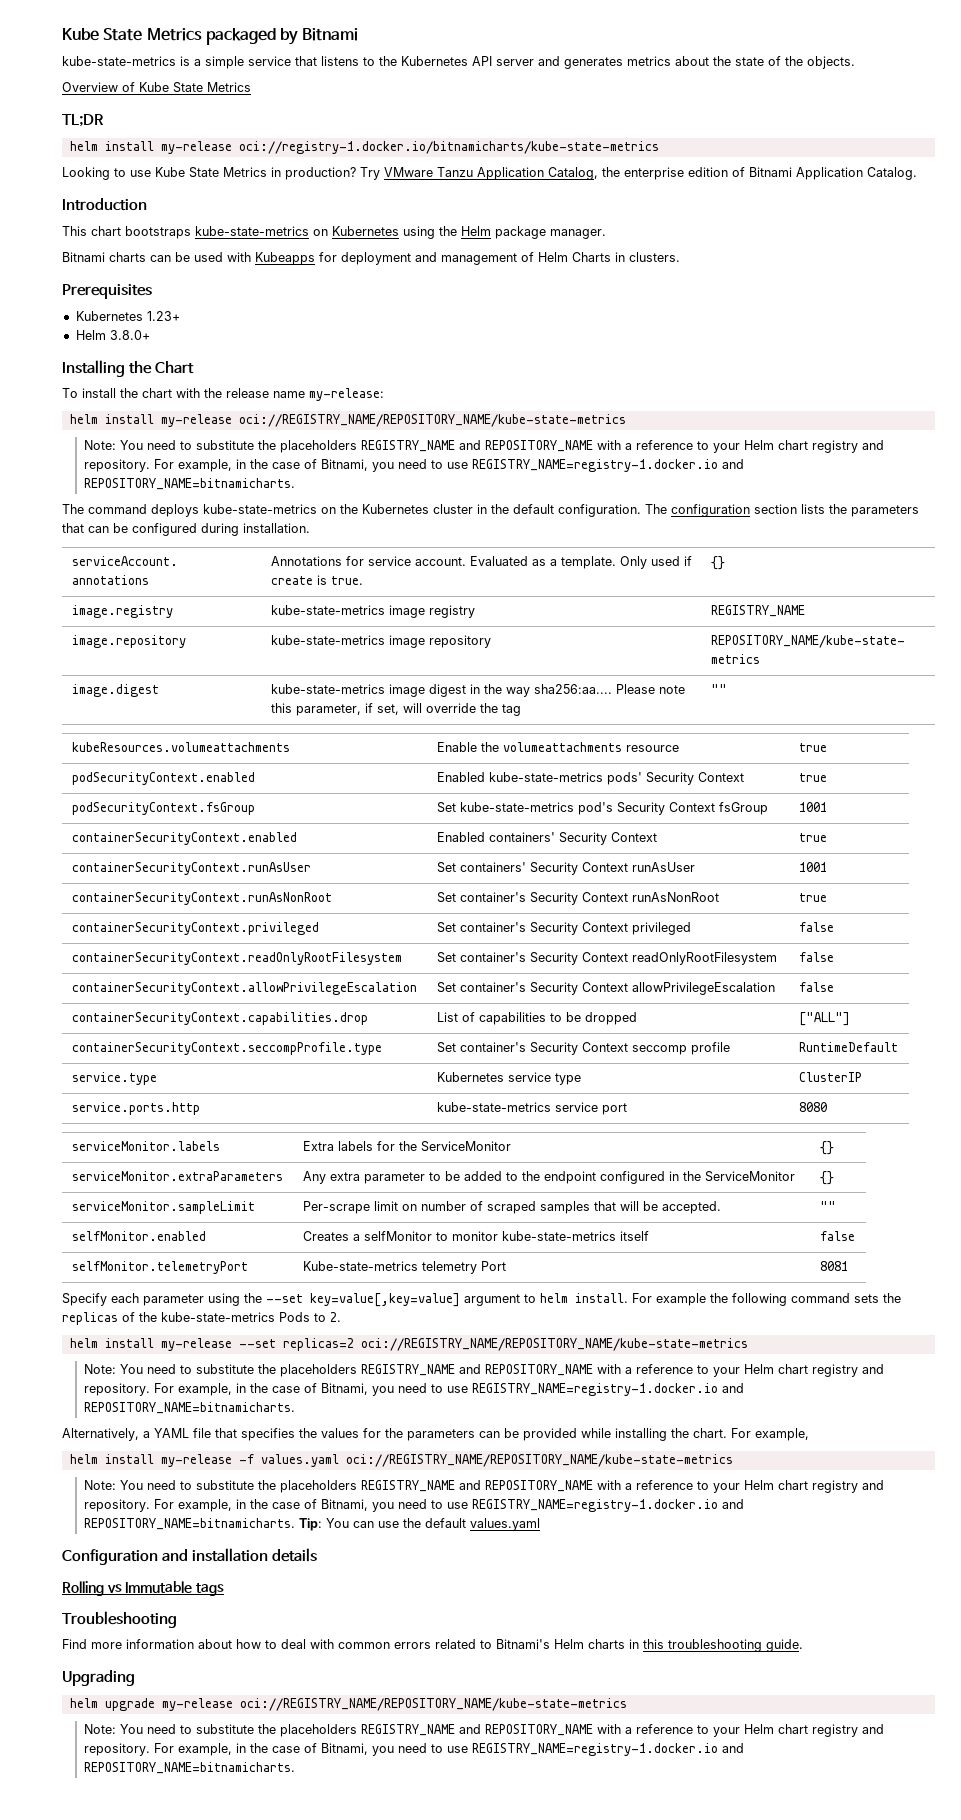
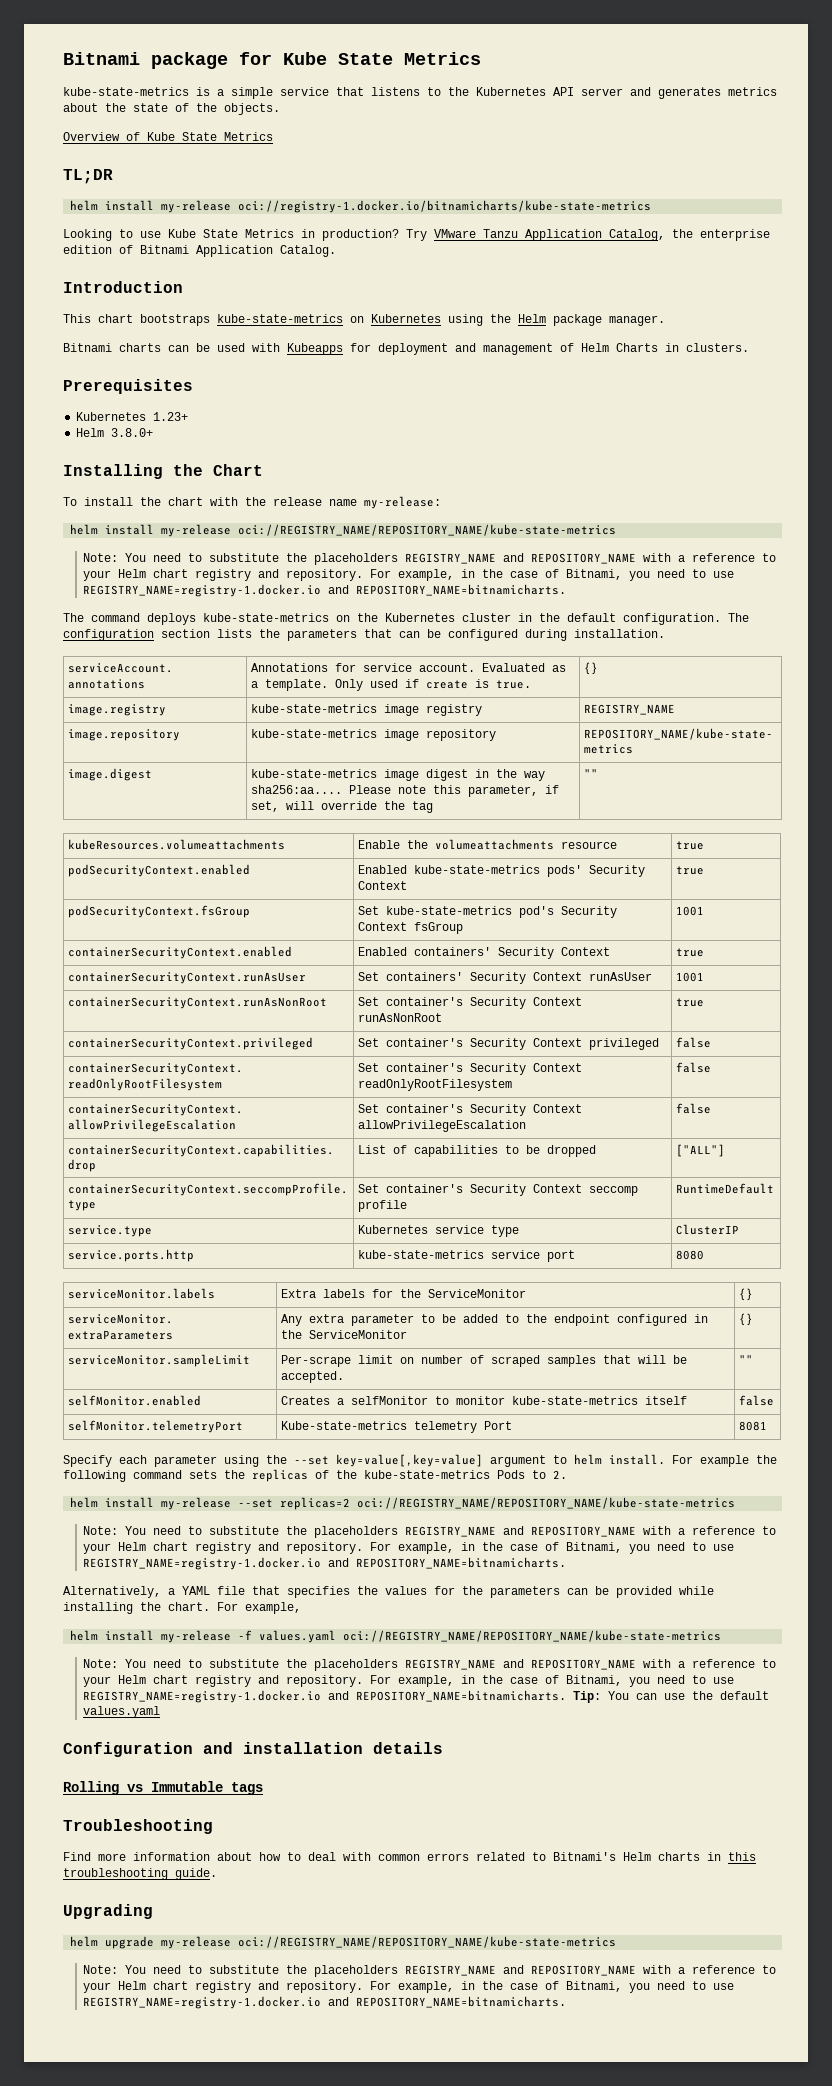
[62,28,358,45] Kube State Metrics packaged by Bitnami -> [63,52,481,69] Bitnami package for Kube State Metrics

